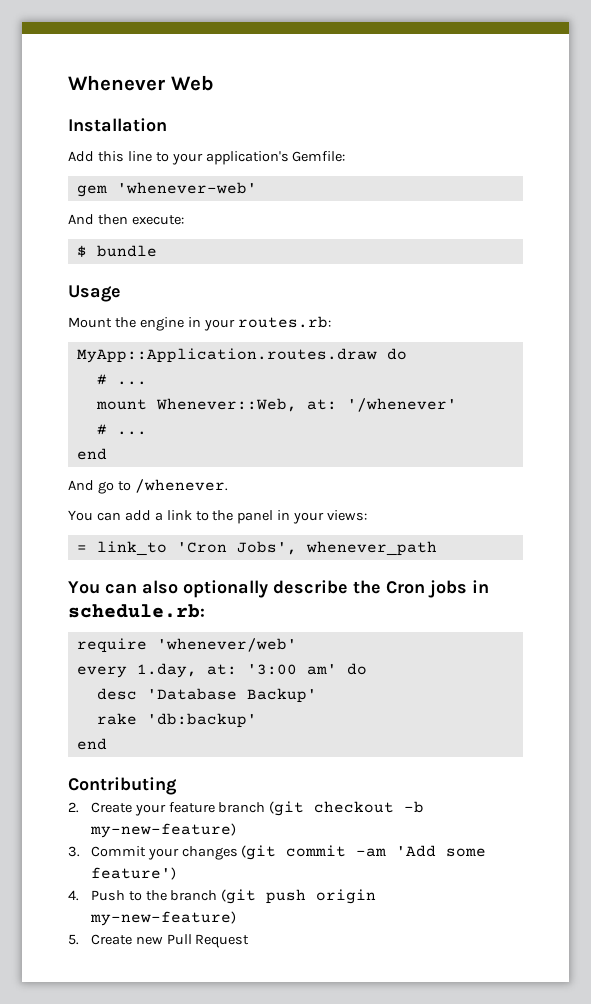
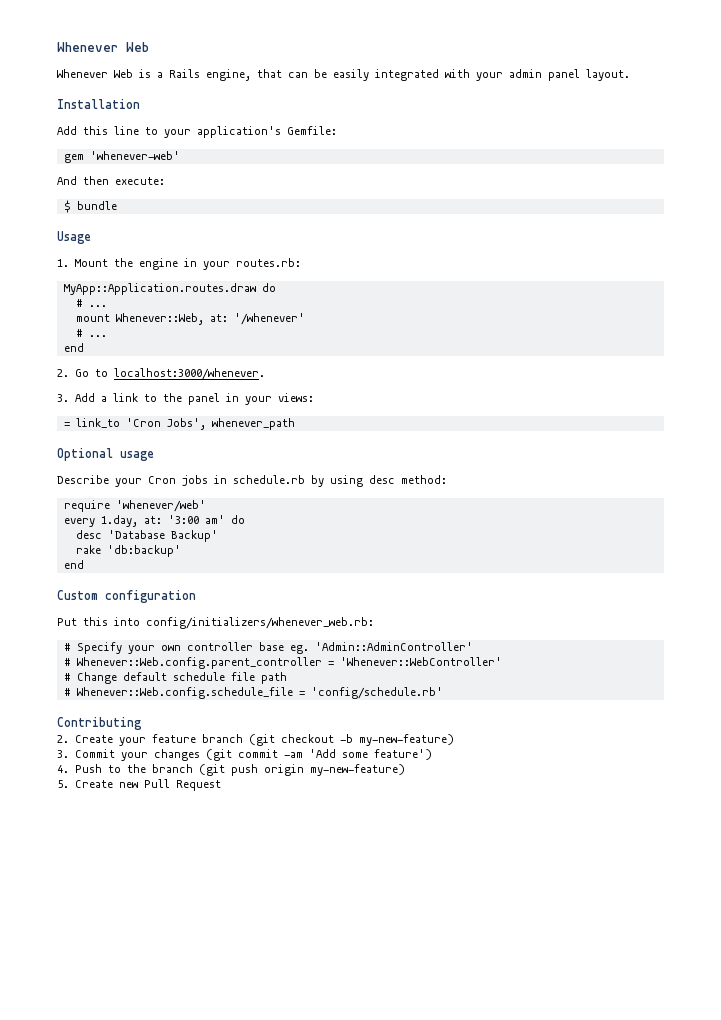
[68,75,214,91] Whenever Web -> [57,42,149,52] [57,69,630,81] Whenever Web // Whenever Web is a Rails engine, that can be easily integrated with your admin panel layout.
(121, 293) none -> [57,259,69,267] 1.
[68,479,228,494] [68,510,151,521] And go to /whenever. // You can add -> [57,368,265,380] [57,393,95,402] 2. Go to localhost:3000/whenever. // 3. Add
[68,580,489,598] [68,604,205,618] You can also optionally describe the Cron jobs in schedule.rb: -> [57,448,154,461] [57,475,447,487] Optional usage // Describe your Cron jobs in schedule.rb by using desc method:
(107, 744) none -> [57,590,196,603] [57,617,374,629] [63,642,473,654] [63,657,502,669] [63,672,287,684] [63,687,443,699] // Custom configuration // Put this into config/initializers/whenever_web.rb: // # Specify your own controller base eg. 'Admin::AdminController' // # Whenever::Web.config.parent_controller = 'Whenever::WebController' // # Change default schedule file path // # Whenever::Web.config.schedule_file = 'config/schedule.rb'

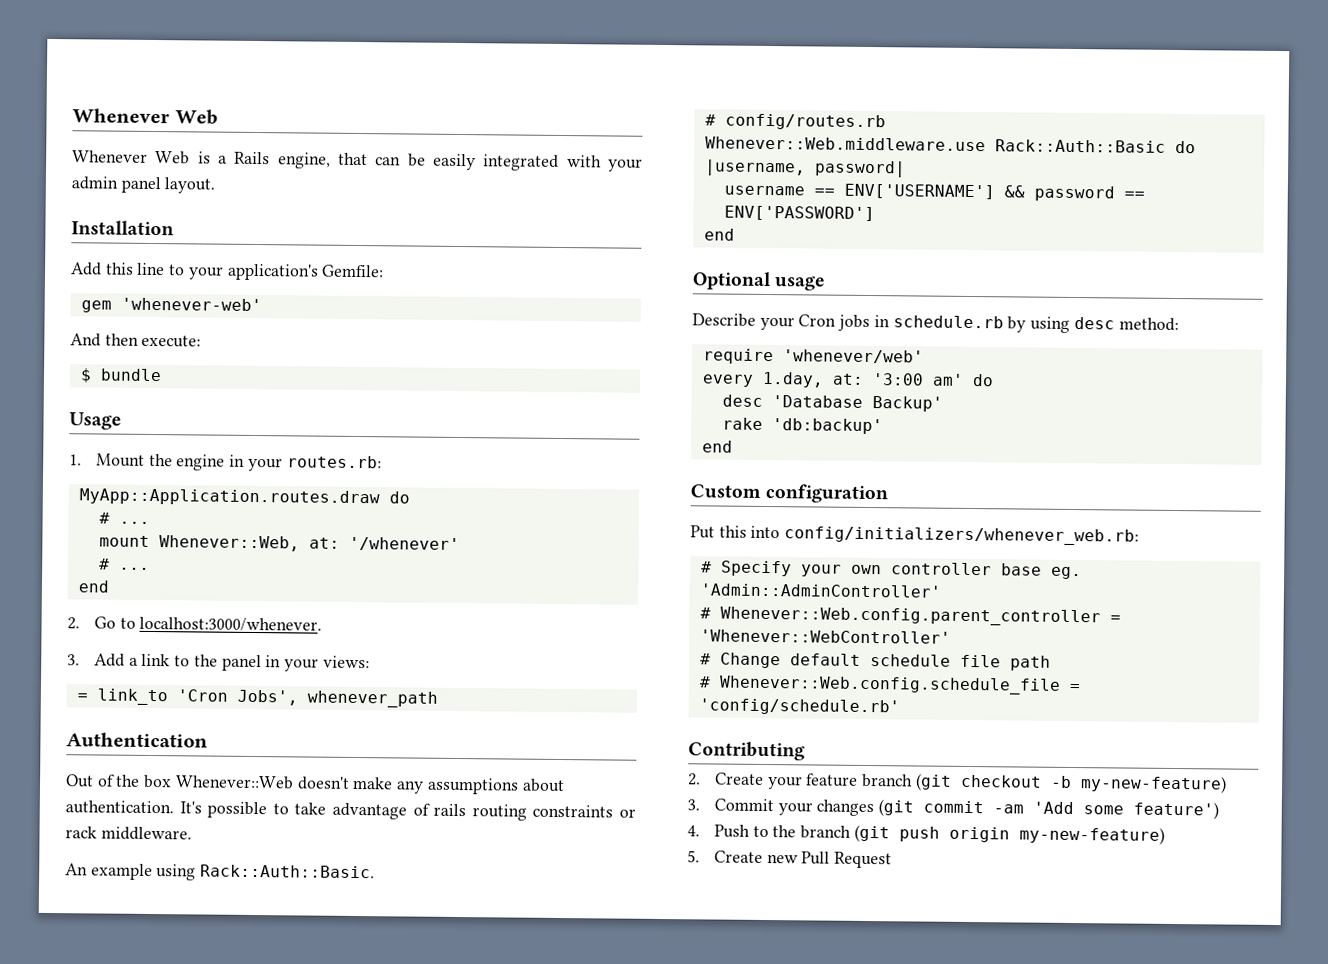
(295, 424) none -> [66,732,208,748] [65,774,565,795] [65,800,637,821] [65,826,192,841] [65,863,376,881] [704,113,886,131] [704,136,1196,154] [703,159,906,178] [723,183,1145,202] [723,205,875,222] [703,228,735,241] // Authentication // Out of the box Whenever::Web doesn't make any assumptions about authentication. It's possible to take advantage of rails routing constraints or rack middleware. // An example using Rack::Auth::Basic. // # config/routes.rb // Whenever::Web.middleware.use Rack::Auth::Basic do |username, password| // username == ENV['USERNAME'] && password == ENV['PASSWORD'] // end

